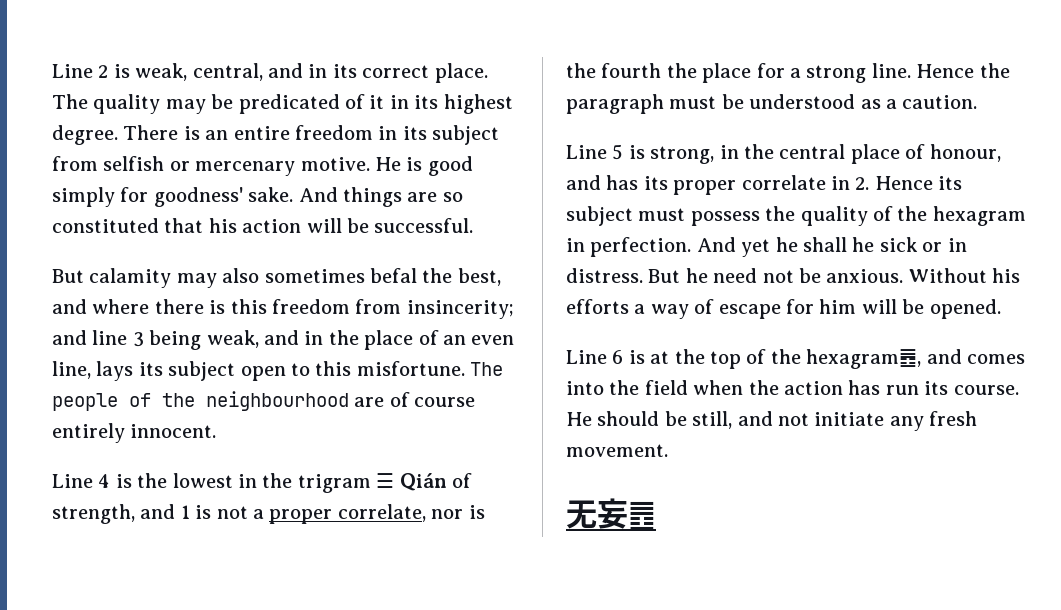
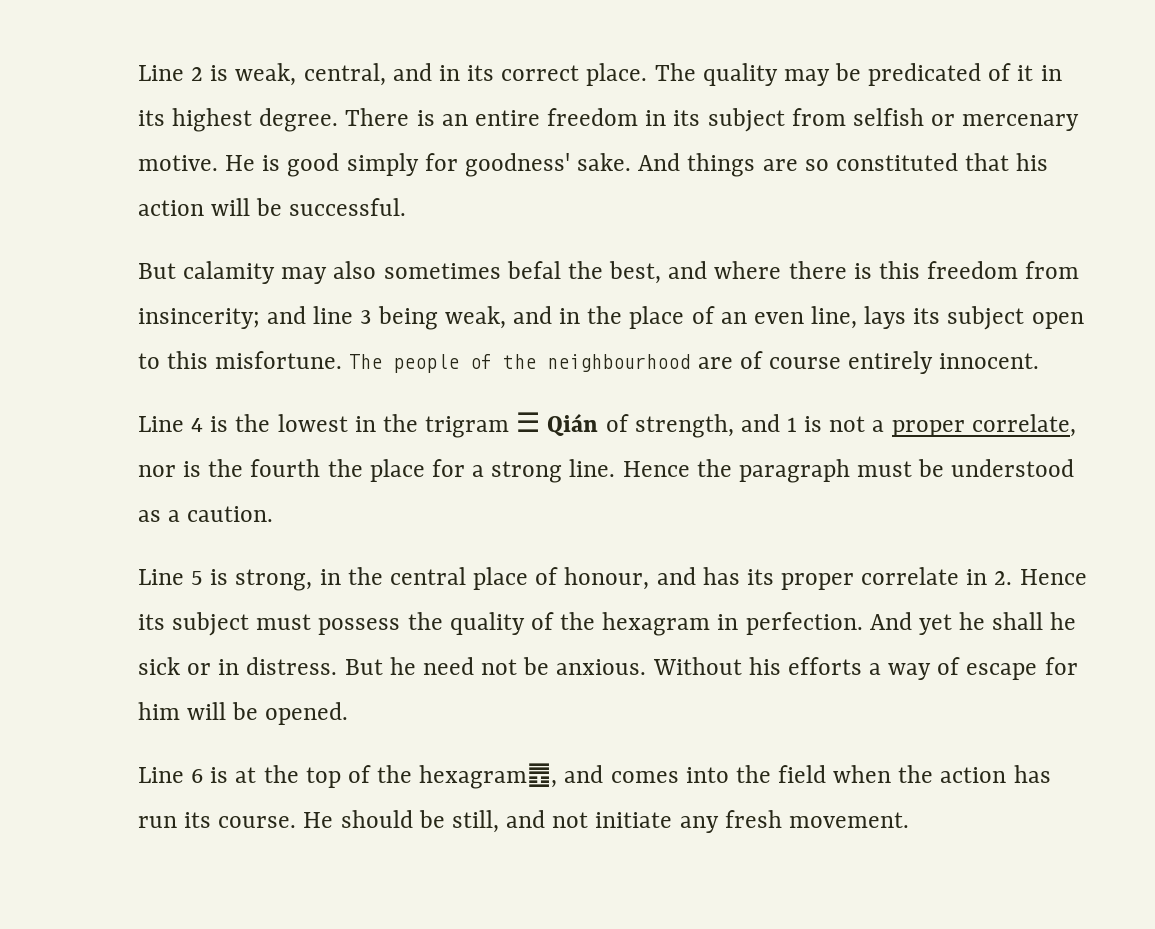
[566,498,656,530] // 无妄䷘ -> (909, 820) none

